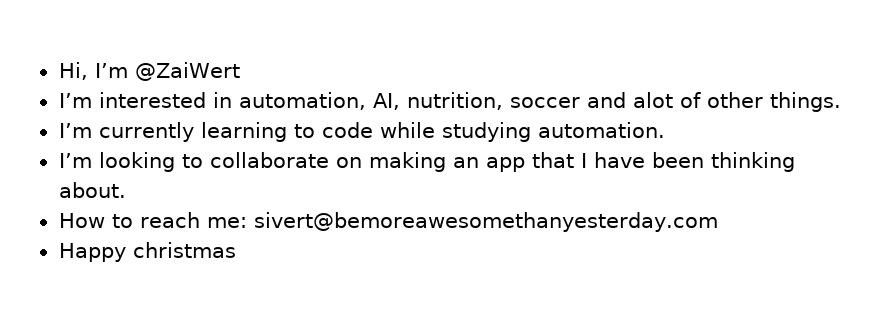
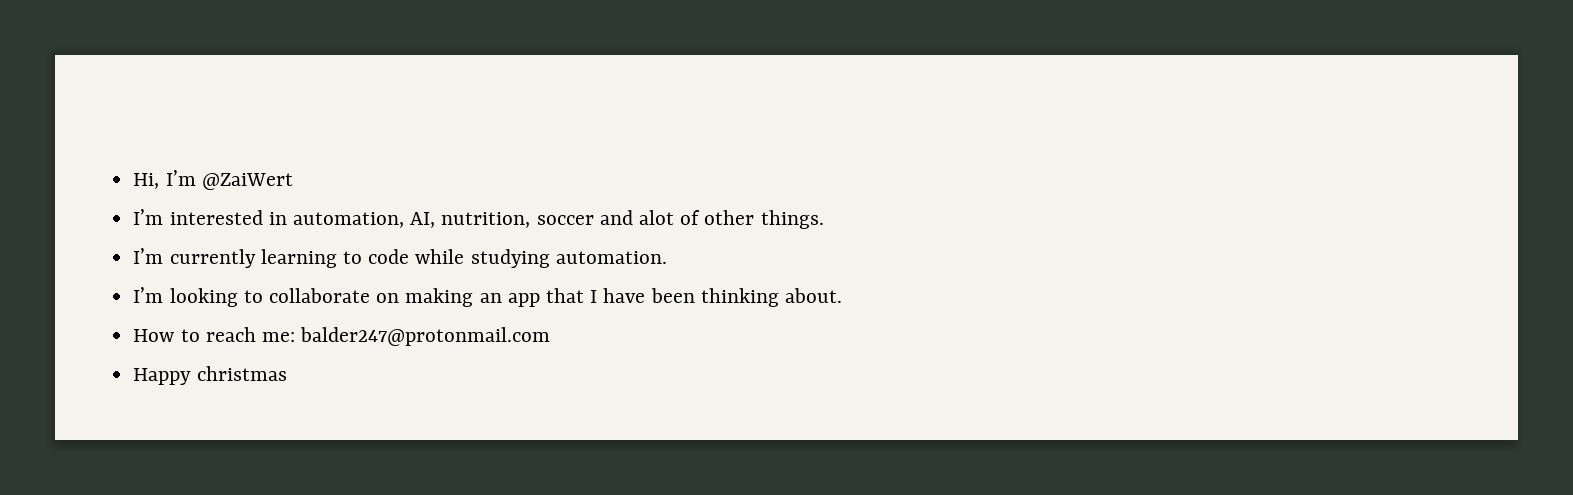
[253,212,718,232] sivert@bemoreawesomethanyesterday.com -> [300,327,551,346] balder247@protonmail.com

